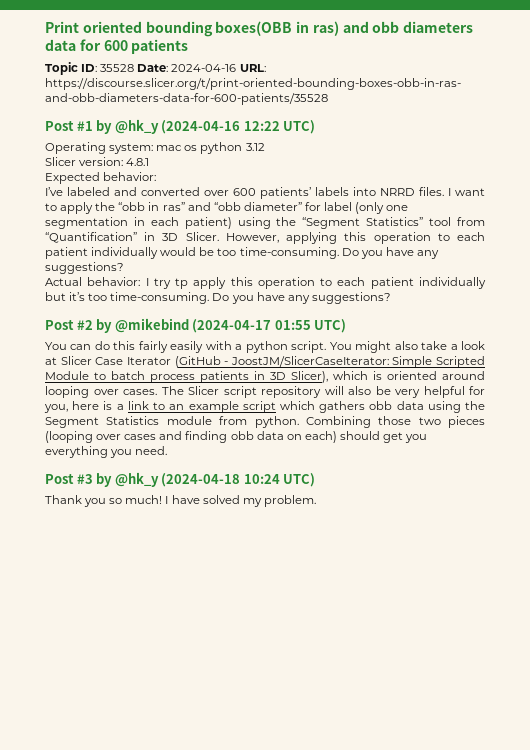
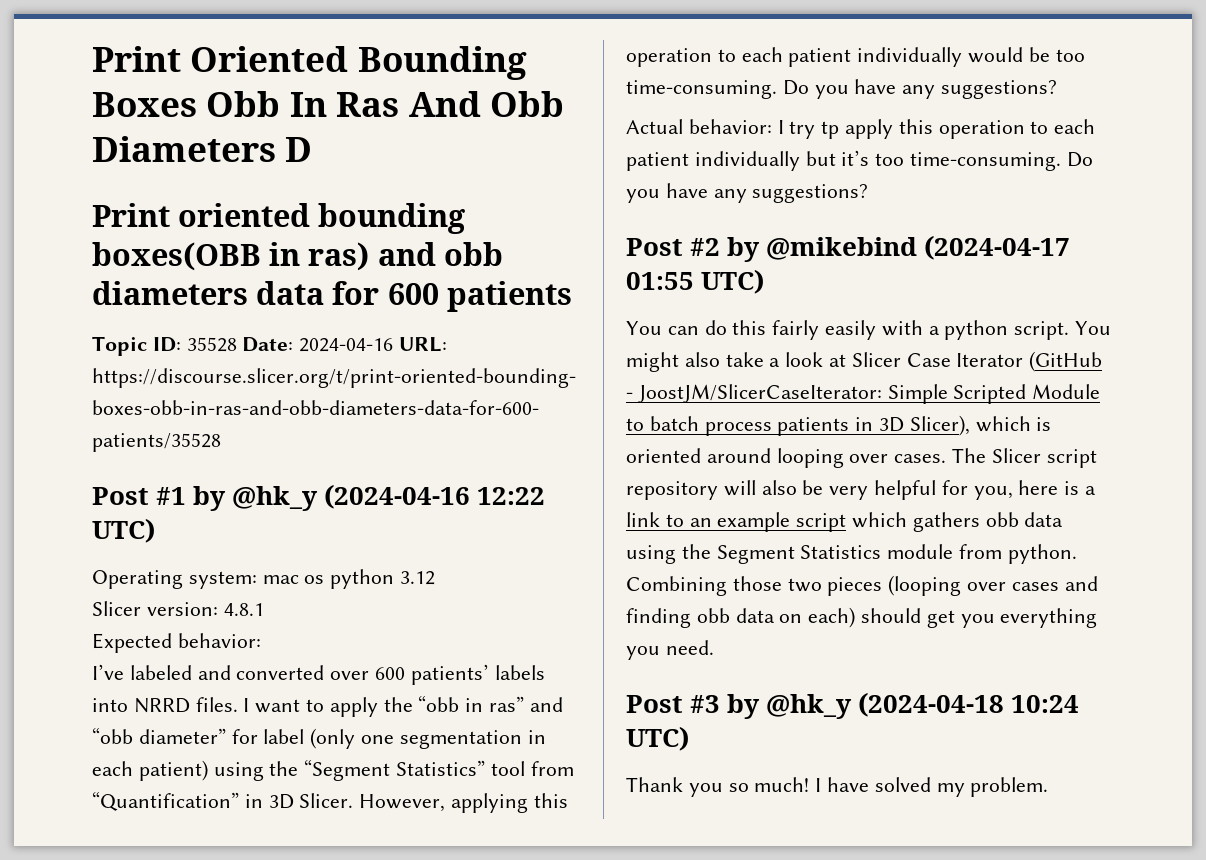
[45,21,79,33] Print -> [92,46,527,80] [92,91,565,117] [92,136,313,162] [92,203,170,227] Print Oriented Bounding Boxes Obb In Ras And Obb Diameters D // Print

